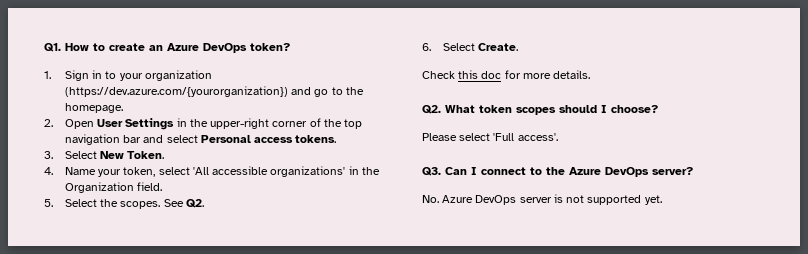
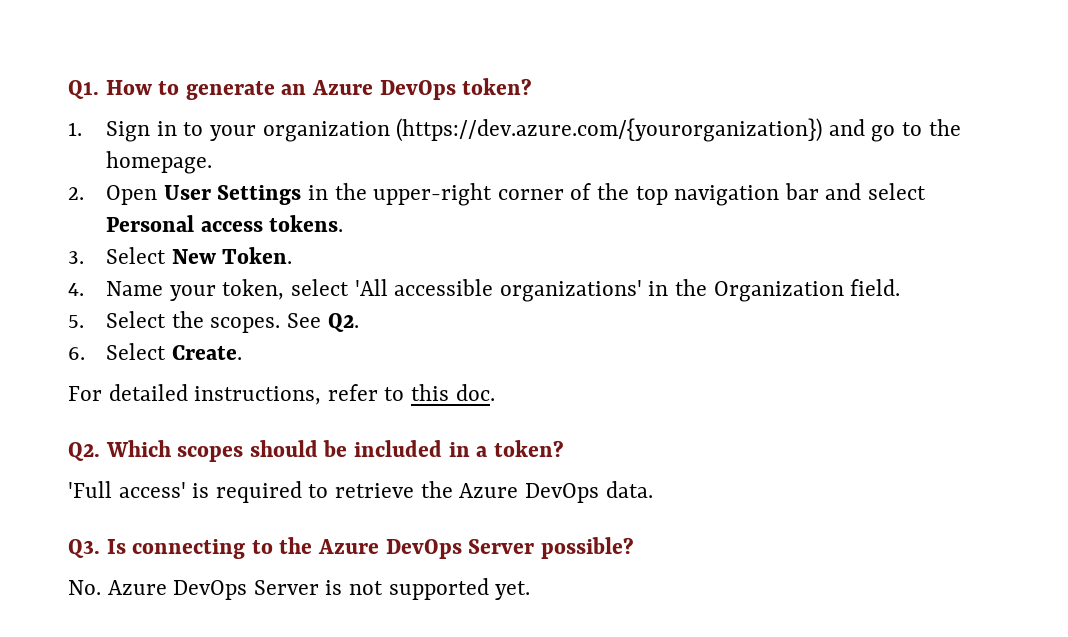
[109,43,145,51] create -> [185,81,275,100] generate
[422,70,591,79] [422,105,658,115] [422,133,558,141] [422,167,526,176] Check this doc for more details. // Q2. What token scopes should I choose? // Please select 'Full access'. // Q3. Can I connect -> [68,384,495,405] [68,440,564,462] [68,481,653,503] [68,539,246,559] For detailed instructions, refer to this doc. // Q2. Which scopes should be included in a token? // 'Full access' is required to retrieve the Azure DevOps data. // Q3. Is connecting
[652,167,693,175] server? -> [468,537,634,559] Server possible?
[519,197,552,203] server -> [253,580,319,595] Server

